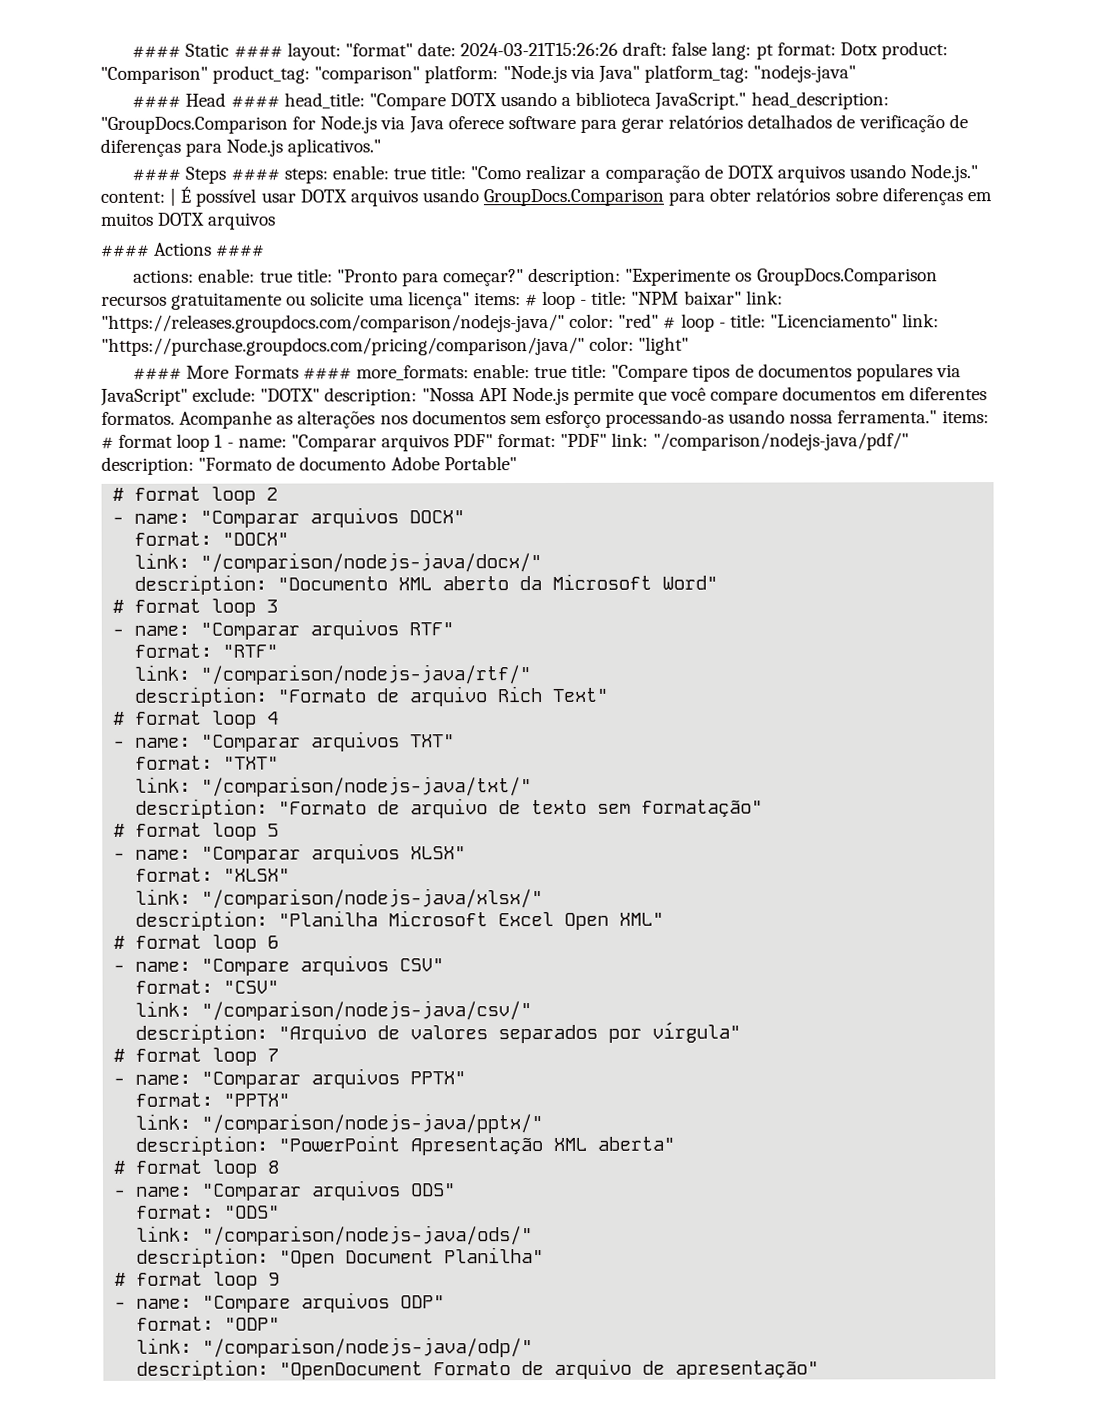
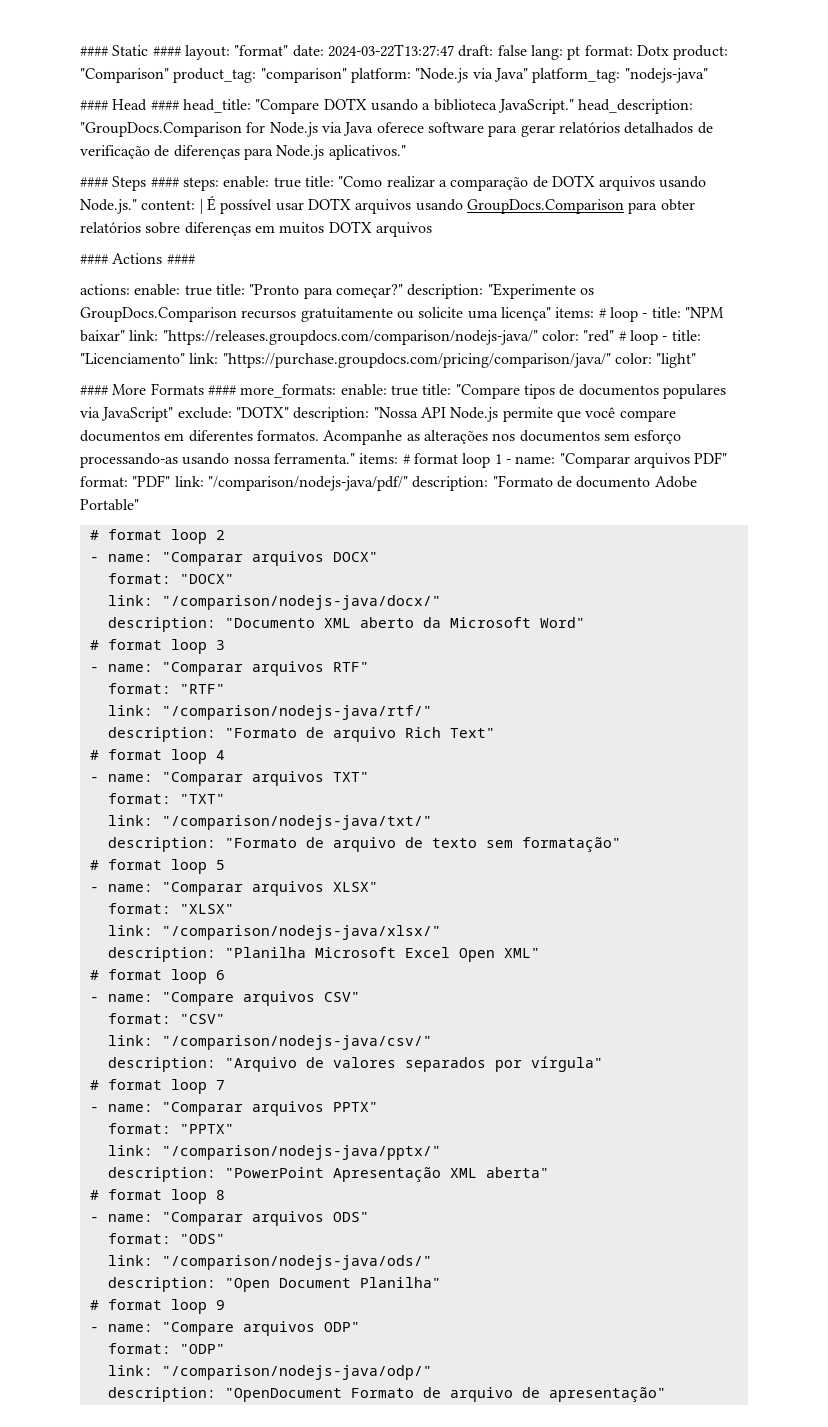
[460,42,619,57] 2024-03-21T15:26:26 -> [327,44,454,57] 2024-03-22T13:27:47

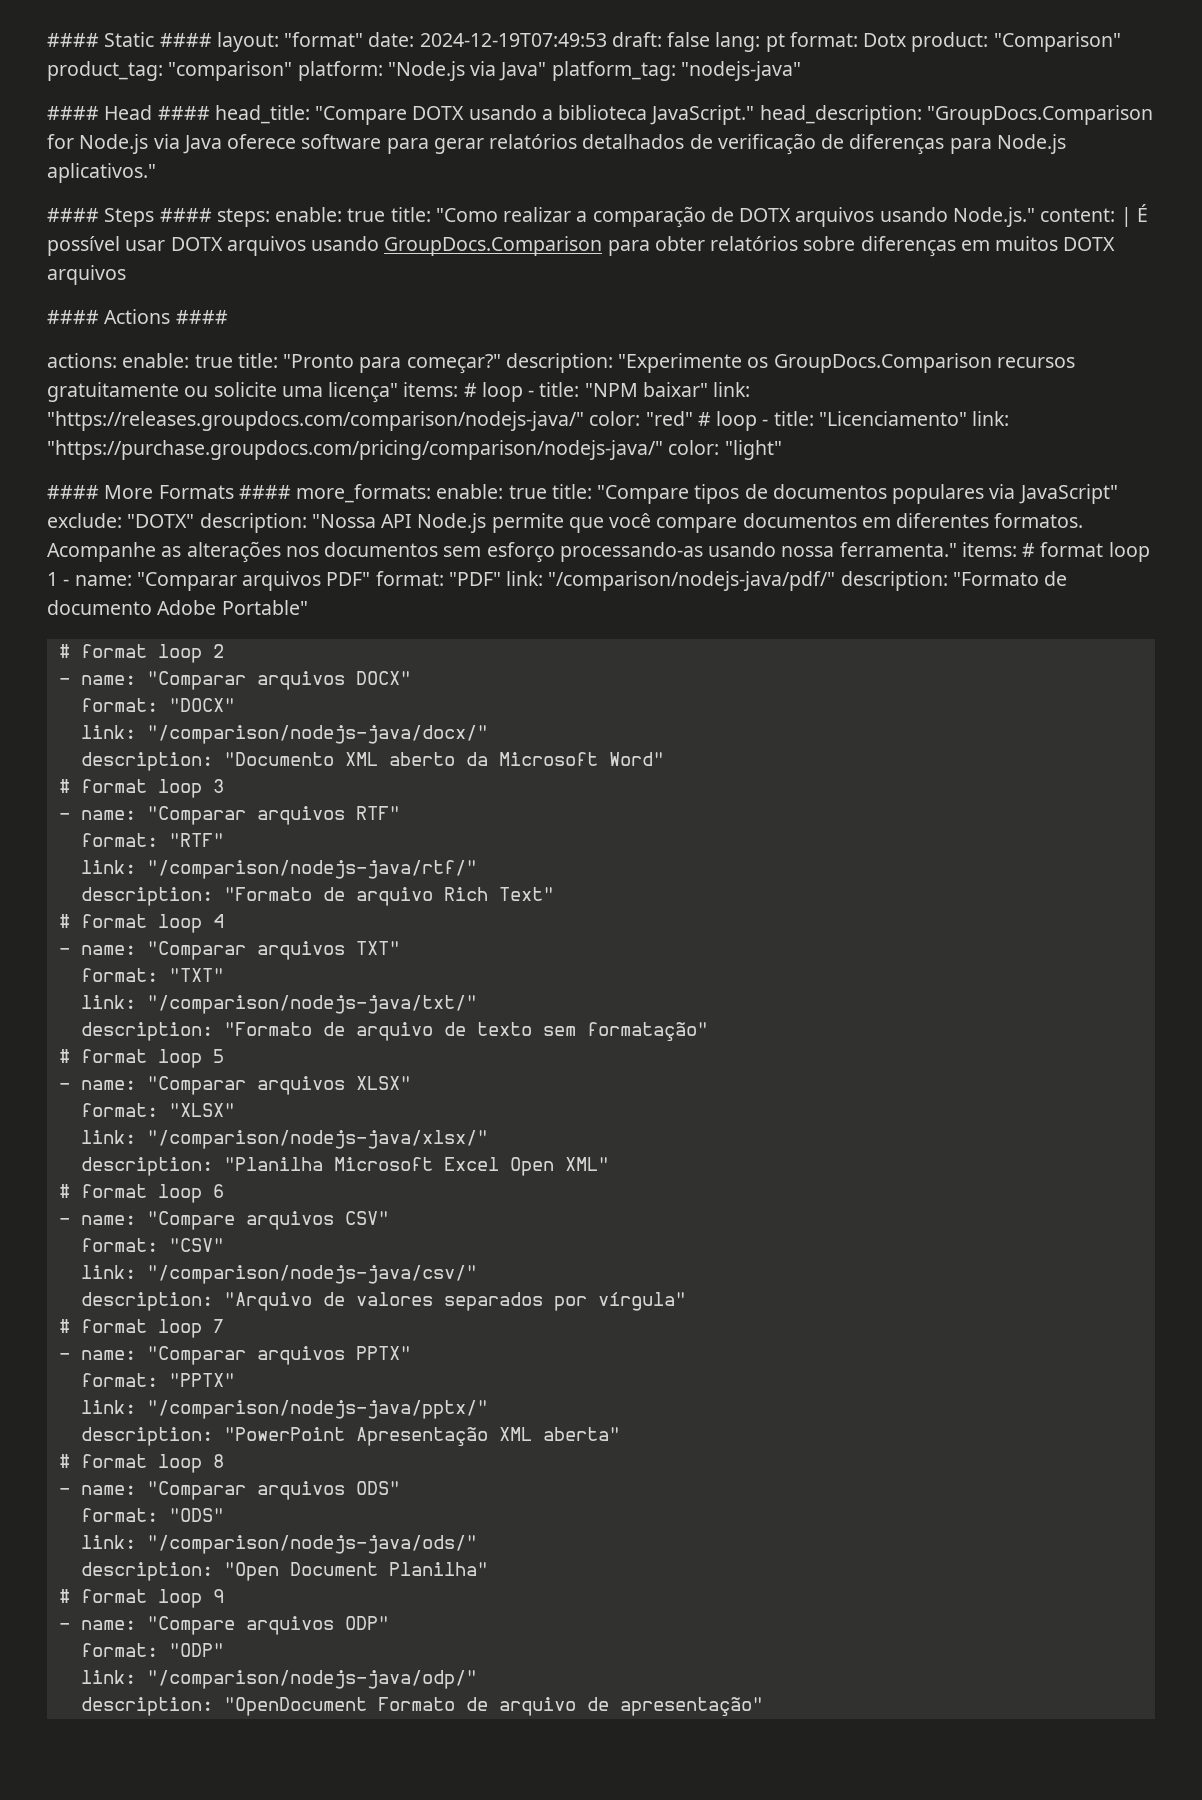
[327,44,454,57] 2024-03-22T13:27:47 -> [419,33,607,47] 2024-12-19T07:49:53
[222,353,611,368] "https://purchase.groupdocs.com/pricing/comparison/java/" -> [47,440,663,460] "https://purchase.groupdocs.com/pricing/comparison/nodejs-java/"

